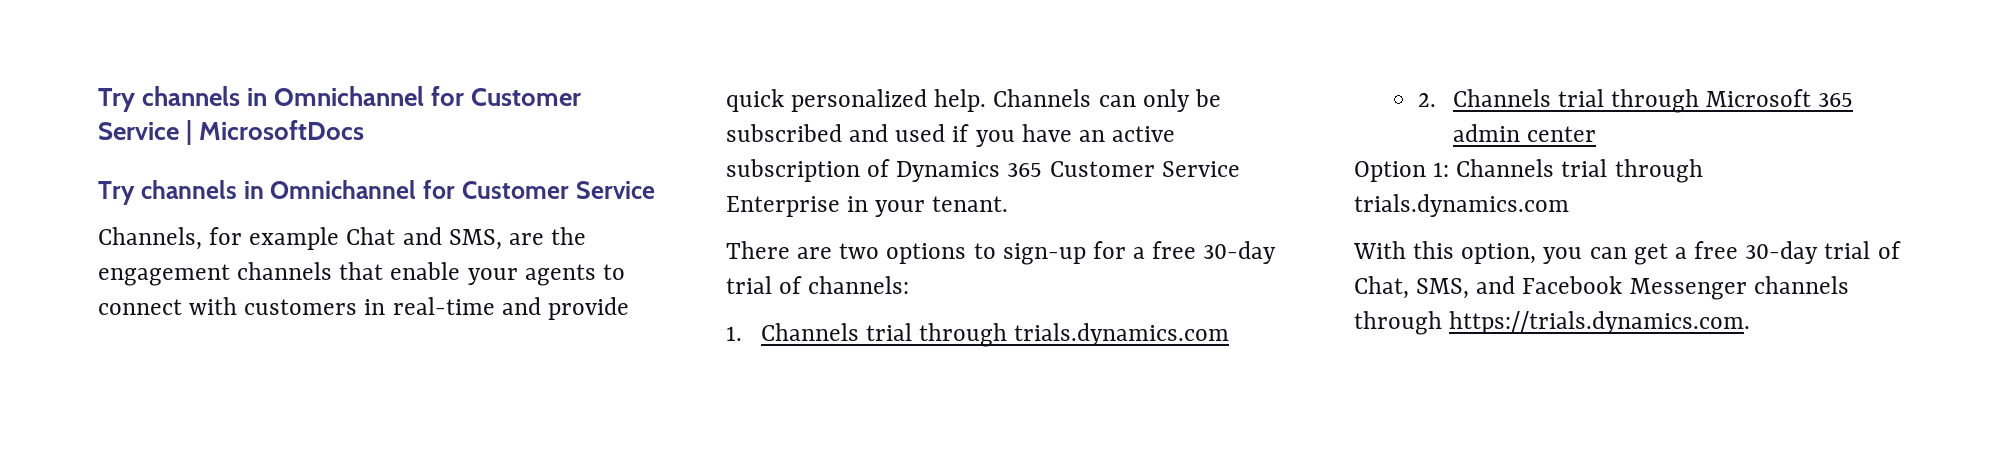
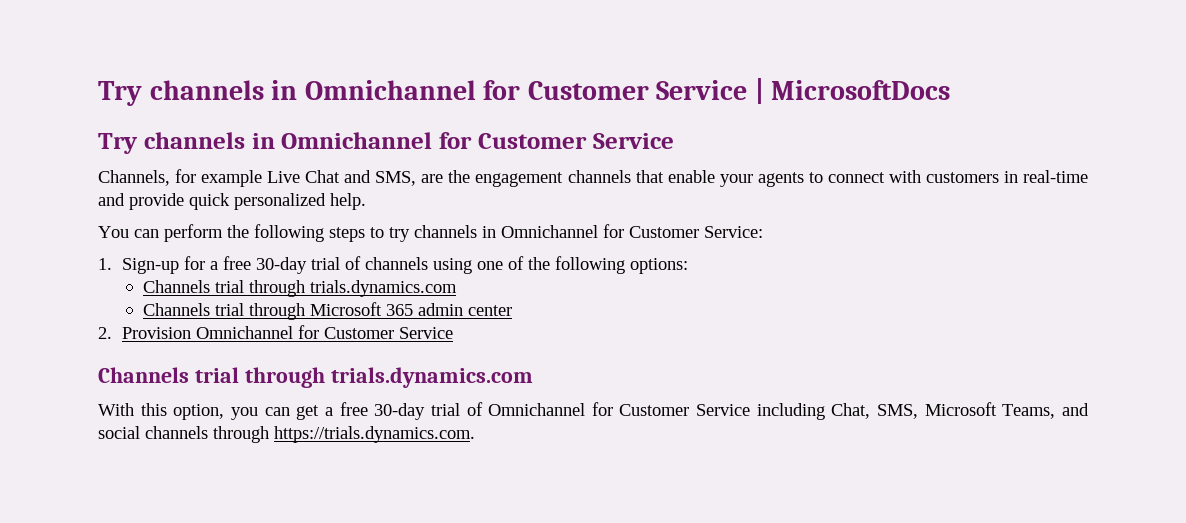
(340, 238) none -> [267,171,301,183] Live
[993,89,1221,112] [726,124,1176,147] [726,159,1240,182] [726,196,1009,217] [726,241,1086,265] Channels can only be subscribed and used if you have an active subscription of Dynamics 365 Customer Service Enterprise in your tenant. // There are two options to sign-up -> [98,224,763,242] [98,258,180,274] // You can perform the following steps to try channels in Omnichannel for Customer Service: // 1. Sign-up
[808,276,910,294] [726,323,1230,347] [1417,93,1436,107] channels: // 1. Channels trial through trials.dynamics.com // 2. -> [365,256,689,274] [142,280,457,297] channels using one of the following options: // Channels trial through trials.dynamics.com //
[1354,161,1450,182] Option 1: -> [98,325,454,339] 2. Provision Omnichannel for Customer Service //
[1354,276,1747,300] Chat, SMS, and Facebook Messenger -> [488,402,1089,420] [98,426,140,439] Omnichannel for Customer Service including Chat, SMS, Microsoft Teams, and social

